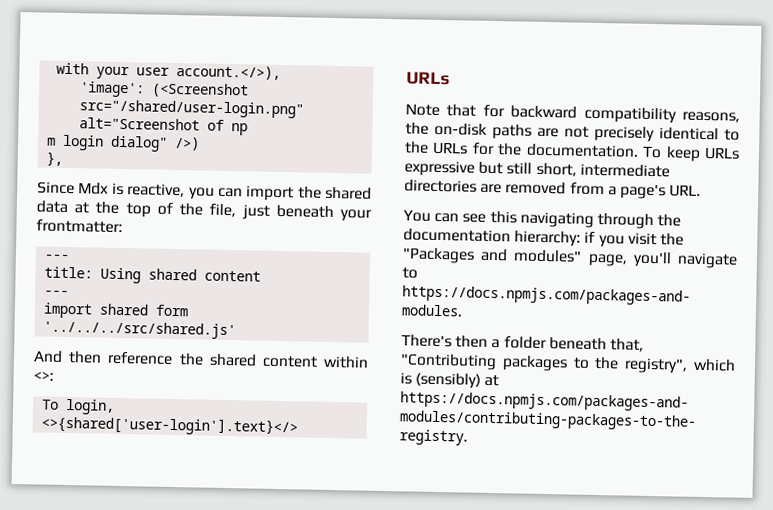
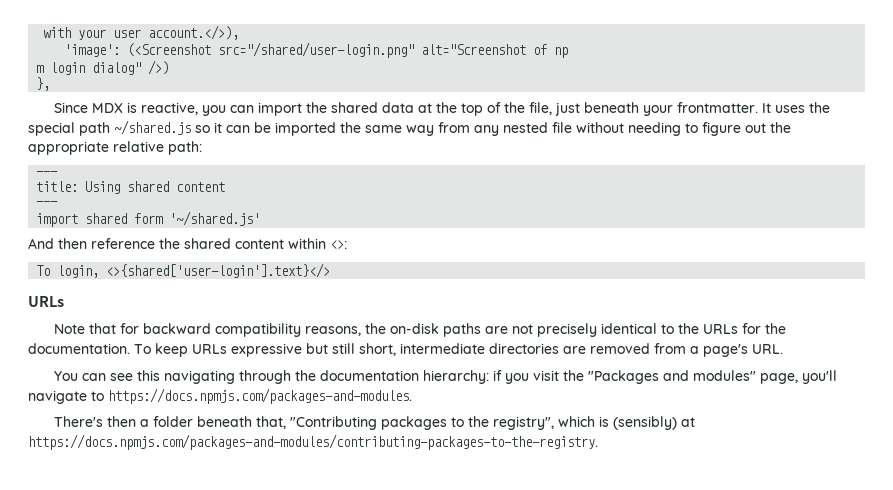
[78,182,110,195] Mdx -> [92,103,124,113] MDX
[36,219,123,234] frontmatter: -> [677,102,831,113] [28,120,791,136] [28,141,202,155] frontmatter. It uses the special path ~/shared.js so it can be imported the same way from any nested file without needing to figure out the appropriate relative path:
[43,320,237,340] '../../../src/shared.js' -> [169,211,261,226] '~/shared.js'

